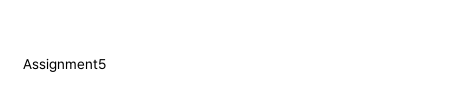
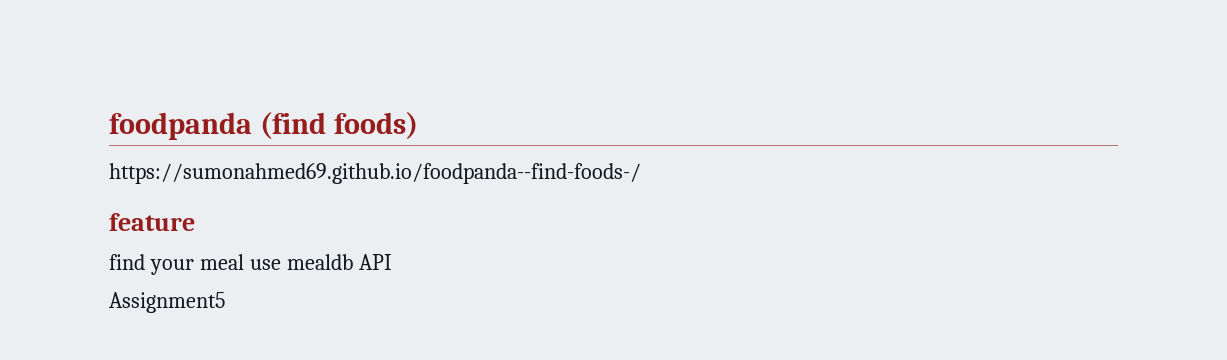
(23, 65) none -> [109,112,418,140] [109,163,641,184] [109,213,195,231] [109,254,392,275] foodpanda (find foods) // https://sumonahmed69.github.io/foodpanda--find-foods-/ // feature // find your meal use mealdb API //

